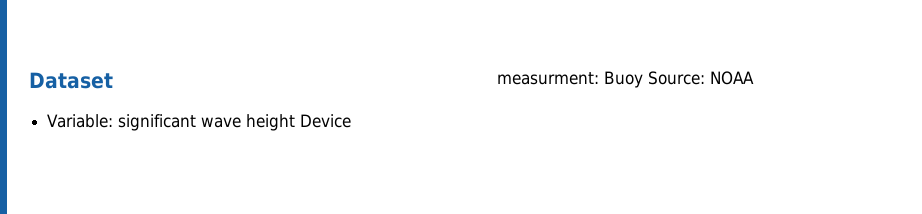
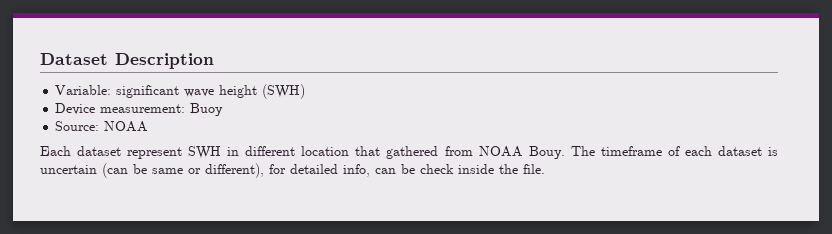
(113, 80) none -> [115,53,214,69] Description
[300,114,352,128] [497,72,600,85] Device measurment: -> [262,84,306,99] [55,103,186,115] (SWH) // Device measurement:
(644, 79) none -> (224, 109) //
(755, 78) none -> [40,146,778,159] [40,163,545,178] // Each dataset represent SWH in different location that gathered from NOAA Bouy. The timeframe of each dataset is uncertain (can be same or different), for detailed info, can be check inside the file.

